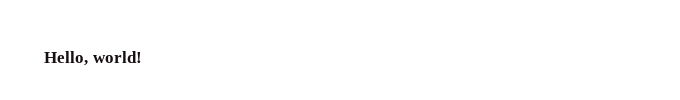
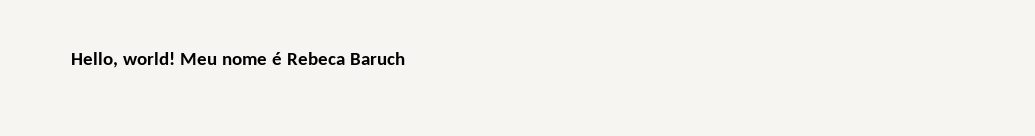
(142, 57) none -> [179,52,405,65] Meu nome é Rebeca Baruch

